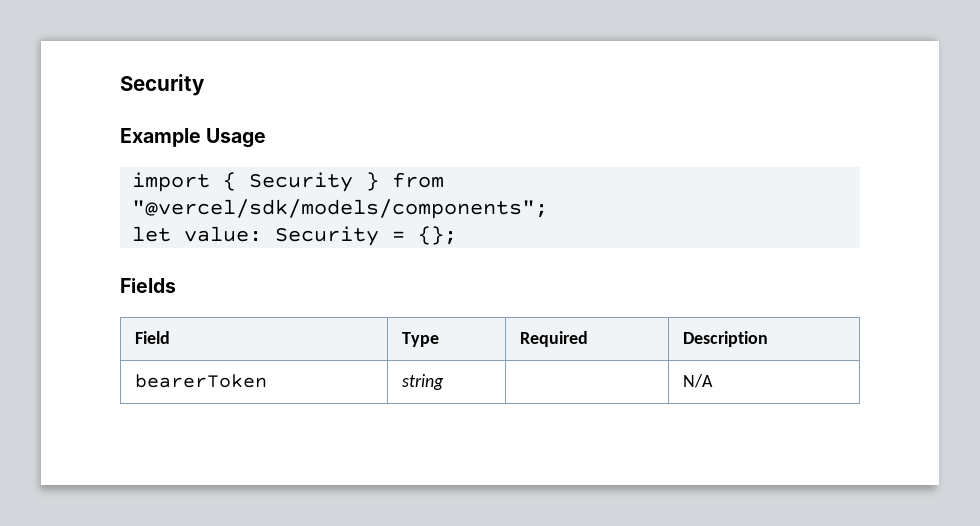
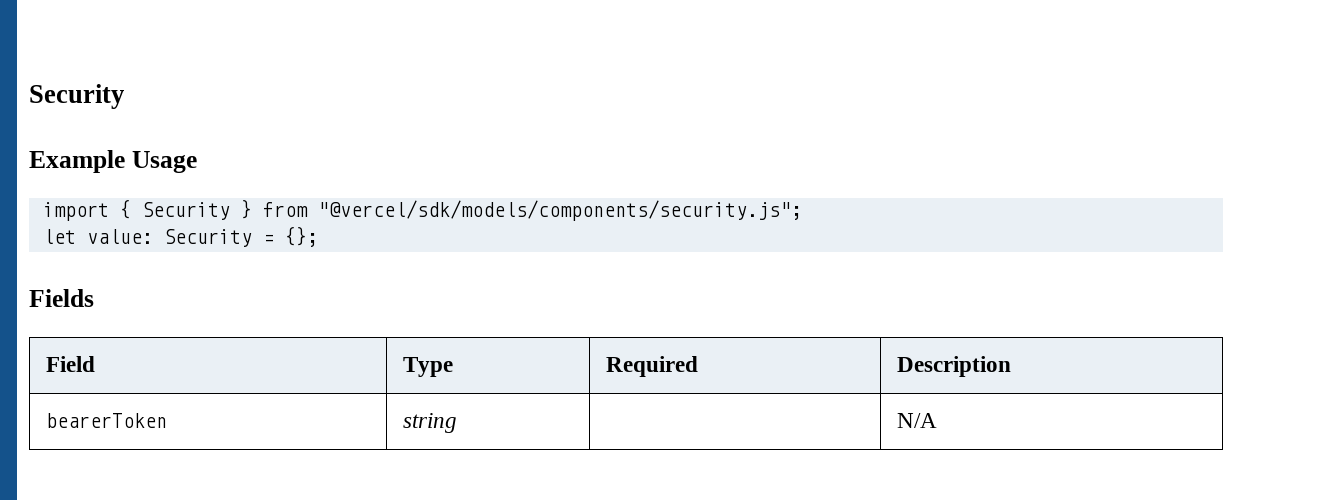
[132,199,548,219] "@vercel/sdk/models/components"; -> [317,200,802,221] "@vercel/sdk/models/components/security.js";

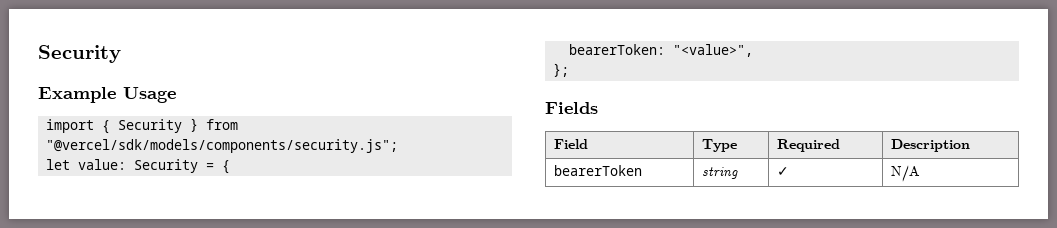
[284,226,318,247] {}; -> [222,160,231,174] [569,44,754,57] [553,63,570,77] { // bearerToken: "<value>", // };
(457, 423) none -> [777,167,790,176] ✓

